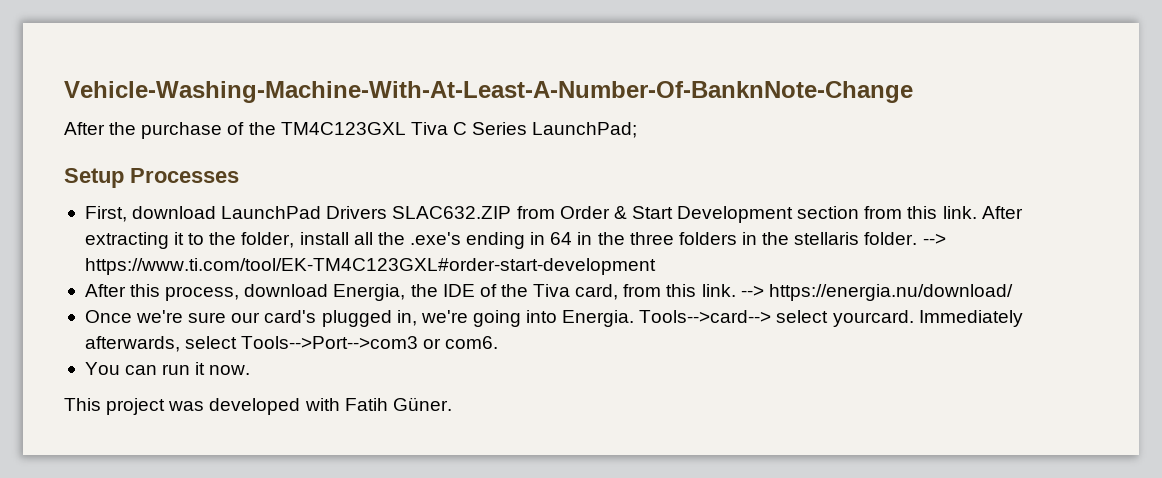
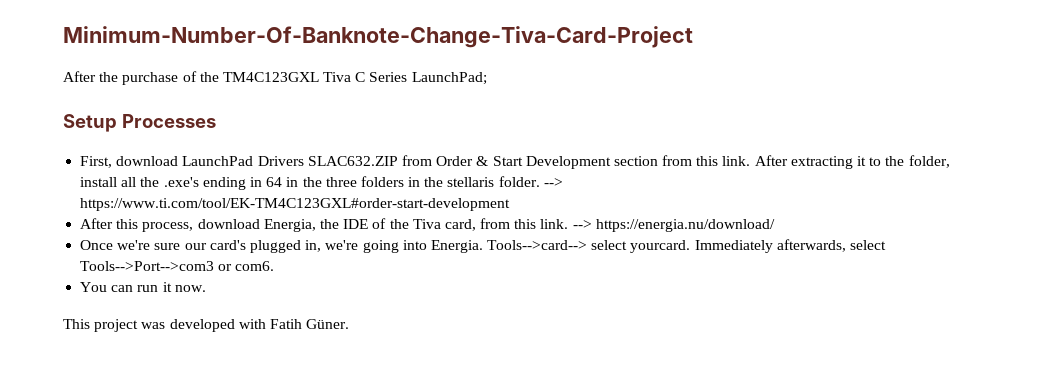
[64,81,913,103] Vehicle-Washing-Machine-With-At-Least-A-Number-Of-BanknNote-Change -> [63,26,693,48] Minimum-Number-Of-Banknote-Change-Tiva-Card-Project

